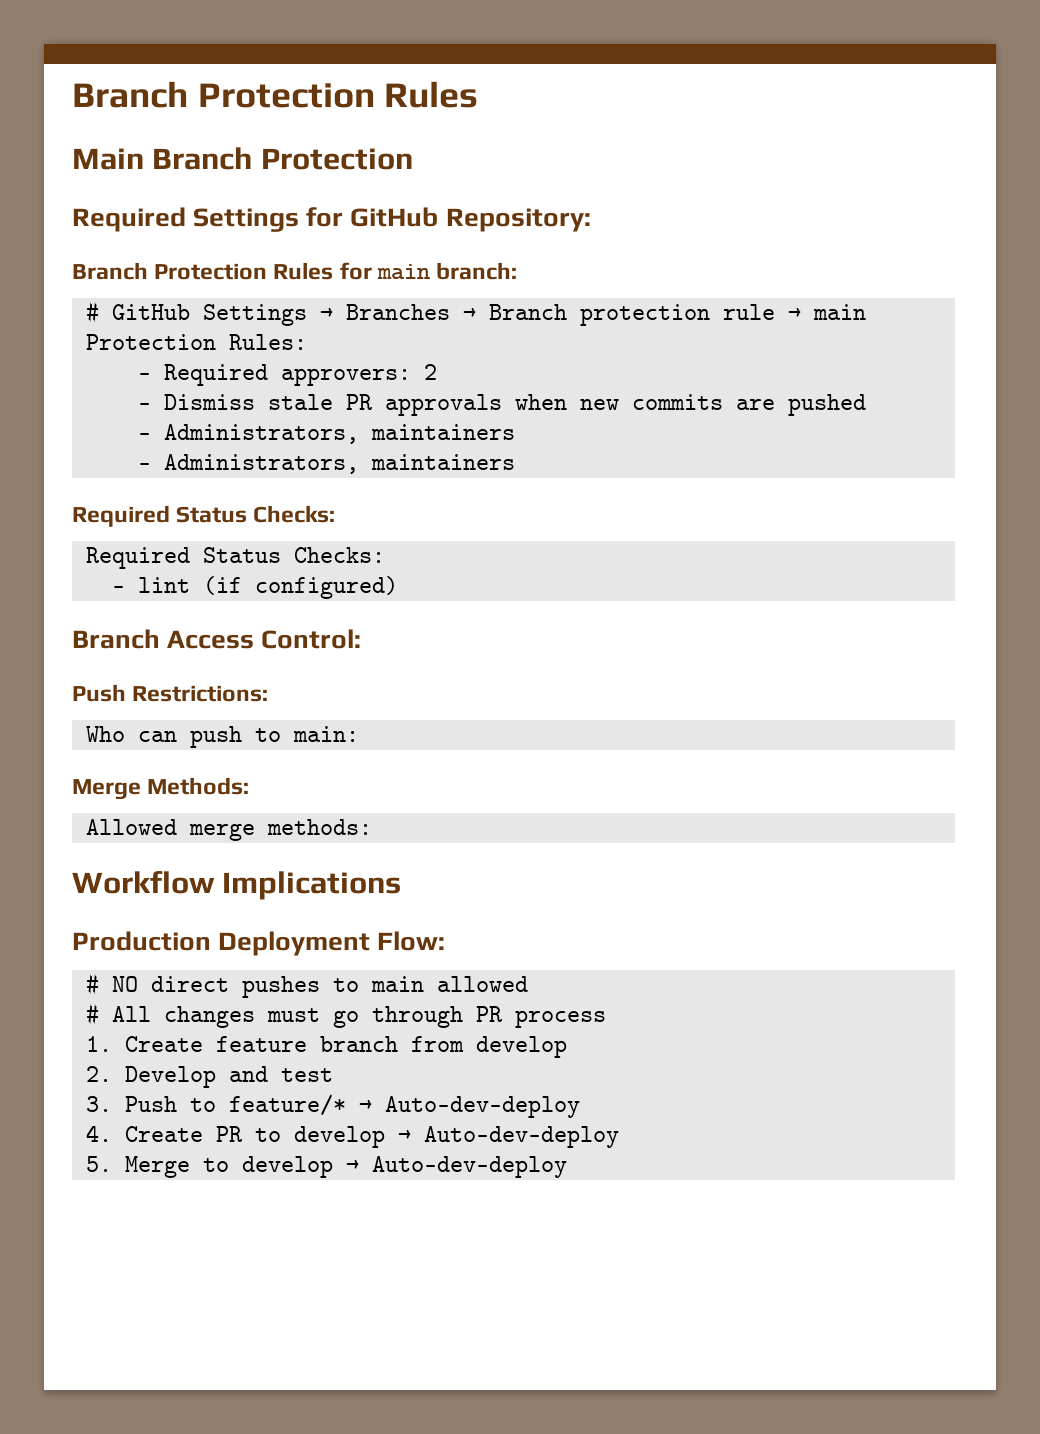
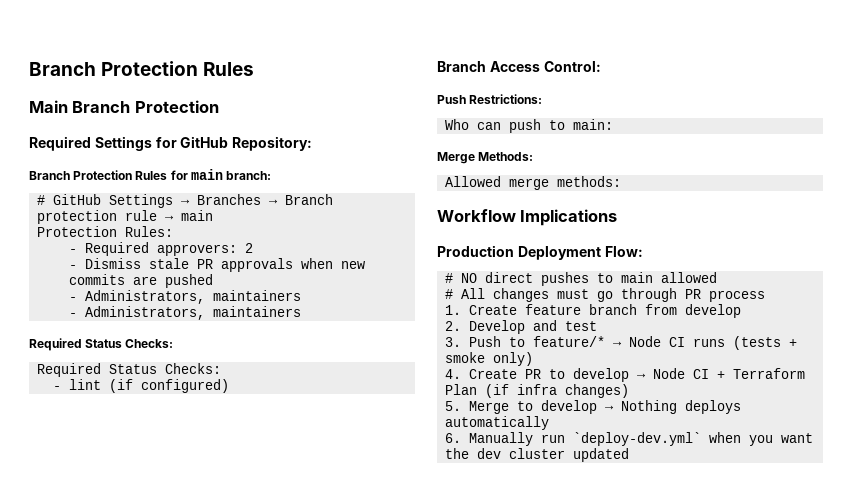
[384,1096,580,1118] Auto-dev-deploy -> [628,336,797,350] [444,352,533,366] Node CI runs (tests + smoke only)
[423,1126,619,1148] Auto-dev-deploy -> [652,368,805,379] [444,384,629,398] Node CI + Terraform Plan (if infra changes)
[371,1156,567,1178] Auto-dev-deploy -> [620,400,741,414] [444,416,549,430] [444,432,813,446] [444,448,629,462] Nothing deploys automatically // 6. Manually run `deploy-dev.yml` when you want the dev cluster updated

